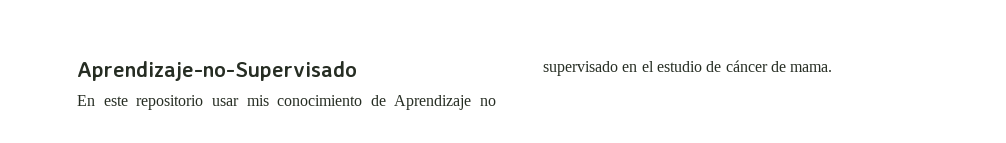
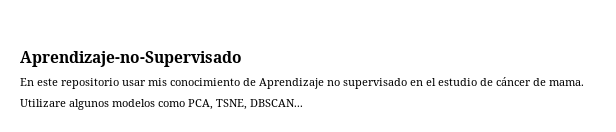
(833, 68) none -> [20,99,303,110] // Utilizare algunos modelos como PCA, TSNE, DBSCAN...

